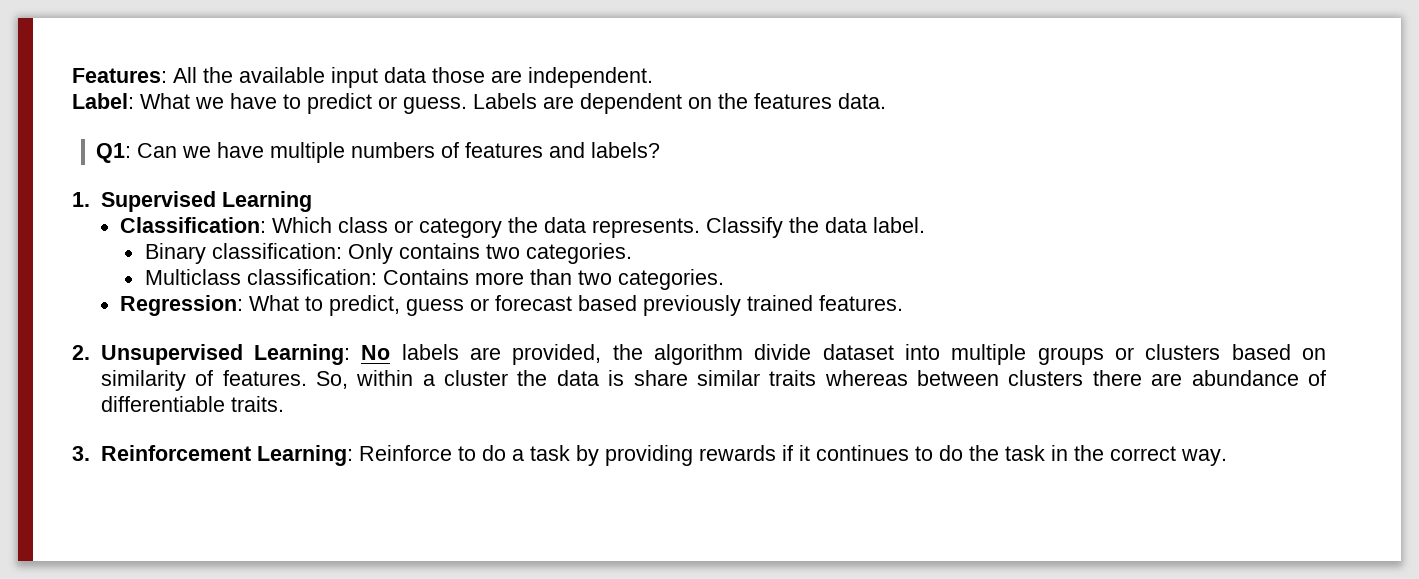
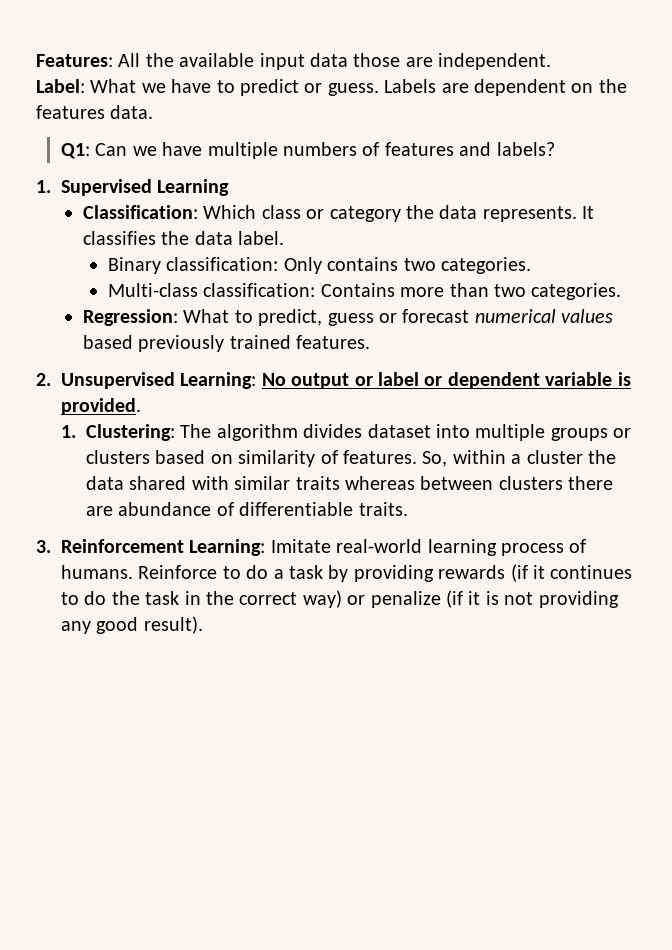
[706,217,784,238] Classify -> [582,206,595,219] [82,231,156,245] It classifies
[144,269,241,285] Multiclass -> [107,283,198,297] Multi-class
(573, 303) none -> [474,309,614,323] numerical values
[401,344,812,365] labels are provided, the algorithm divide -> [291,372,631,389] [61,398,141,415] [60,424,363,441] output or label or dependent variable is provided. // 1. Clustering: The algorithm divides
[608,370,688,386] is share -> [129,476,229,490] shared with
(353, 455) none -> [270,539,587,556] [61,565,133,579] Imitate real-world learning process of humans.
[781,445,793,461] if -> [510,564,528,582] (if
[1180,449,1227,466] way. -> [302,590,619,608] [61,616,203,634] way) or penalize (if it is not providing any good result).

